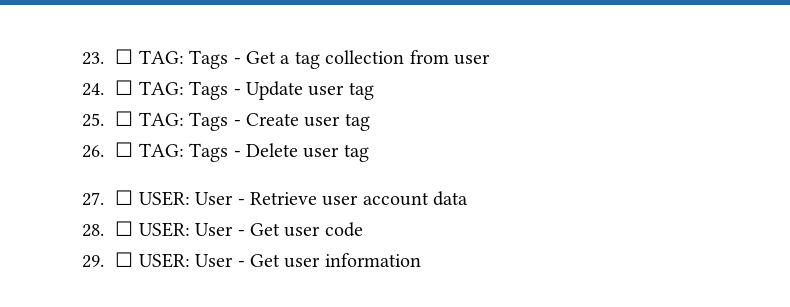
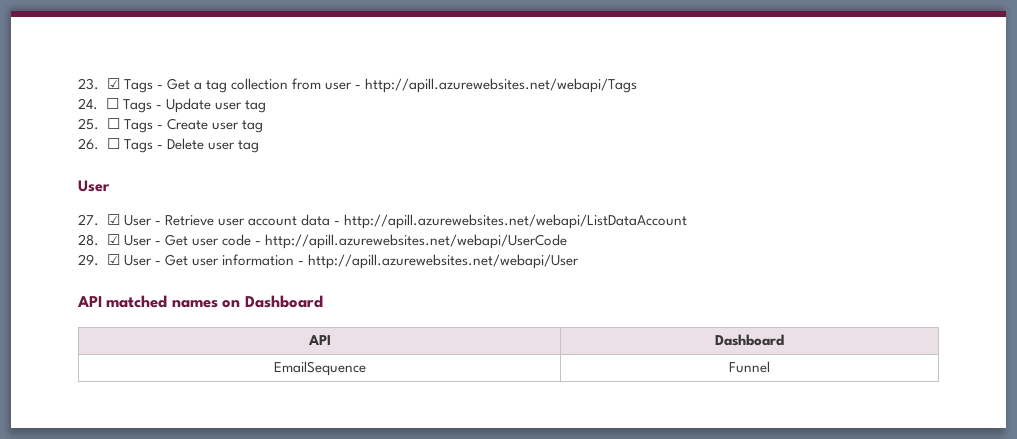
[115,49,184,64] ☐ TAG: -> [106,78,120,89] ☑
(491, 59) none -> [354,78,637,93] - http://apill.azurewebsites.net/webapi/Tags
[138,81,184,95] TAG: -> (120, 103) none
[138,112,184,126] TAG: -> (120, 123) none
[138,143,184,157] TAG: -> (120, 143) none
(369, 153) none -> [78,180,110,192] // User
[115,190,190,206] ☐ USER: -> [106,214,120,225] ☑
(469, 198) none -> [333,214,687,229] - http://apill.azurewebsites.net/webapi/ListDataAccount
[115,221,190,237] ☐ USER: -> [106,234,120,245] ☑
(363, 229) none -> [254,234,567,249] - http://apill.azurewebsites.net/webapi/UserCode
[115,252,190,268] ☐ USER: -> [106,254,120,265] ☑
(421, 260) none -> [297,254,579,269] [77,295,323,308] [307,335,331,345] [715,334,784,346] [273,361,366,376] [729,361,770,373] - http://apill.azurewebsites.net/webapi/User // API matched names on Dashboard // API | Dashboard // EmailSequence | Funnel

